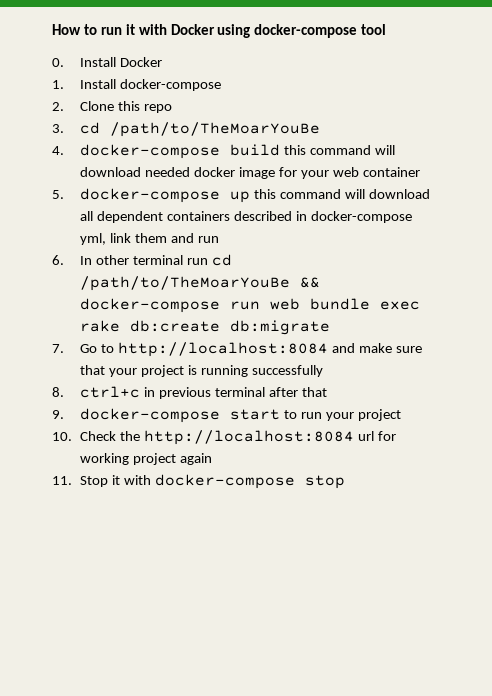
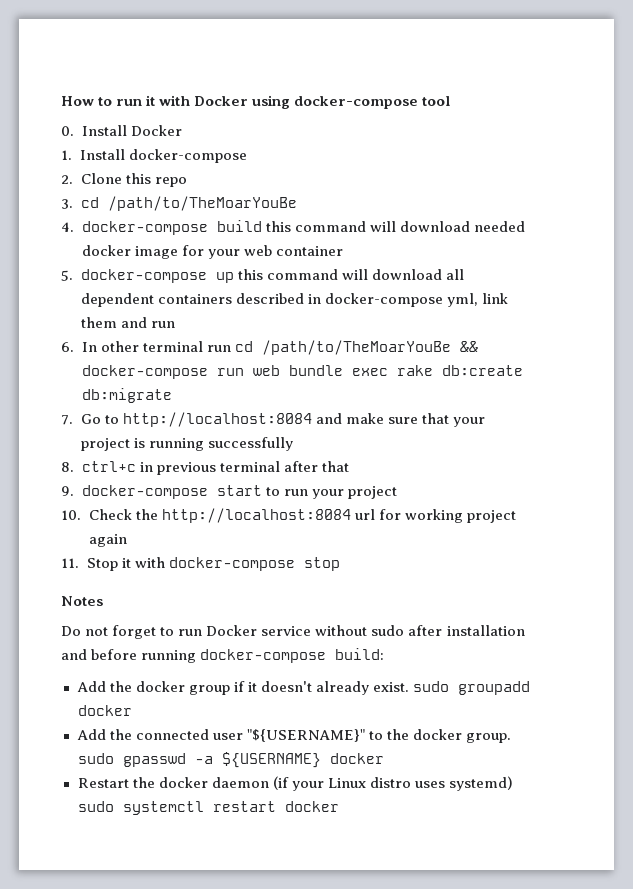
(345, 482) none -> [61,596,103,606] [61,625,525,639] [61,648,385,663] [76,681,530,695] [77,705,132,716] [76,729,511,743] [77,752,384,768] [77,776,513,791] [77,801,339,815] // Notes // Do not forget to run Docker service without sudo after installation and before running docker-compose build: // Add the docker group if it doesn't already exist. sudo groupadd docker // Add the connected user "${USERNAME}" to the docker group. sudo gpasswd -a ${USERNAME} docker // Restart the docker daemon (if your Linux distro uses systemd) sudo systemctl restart docker

